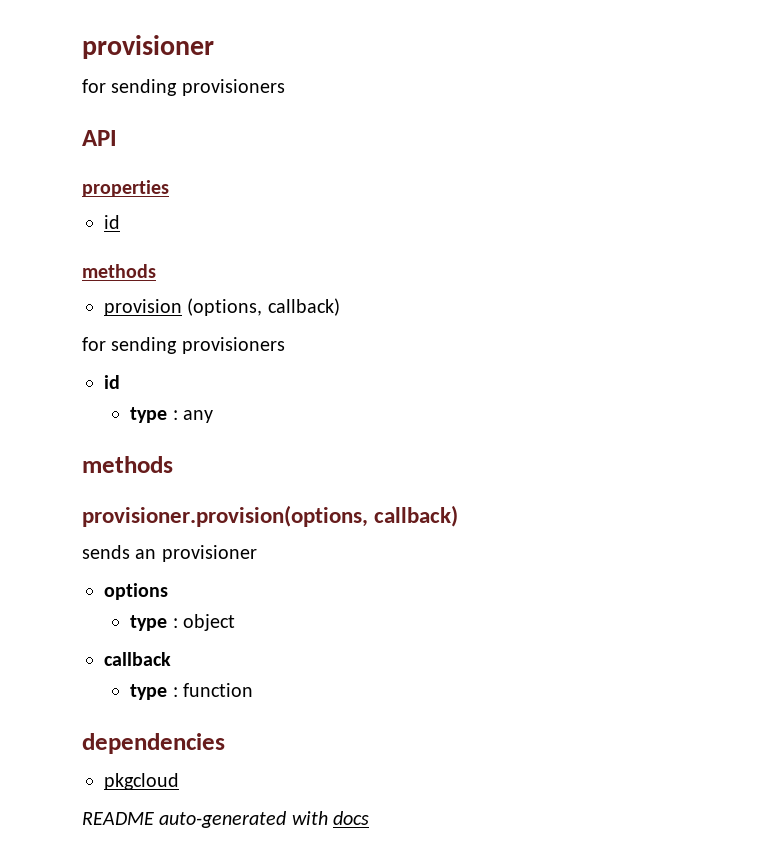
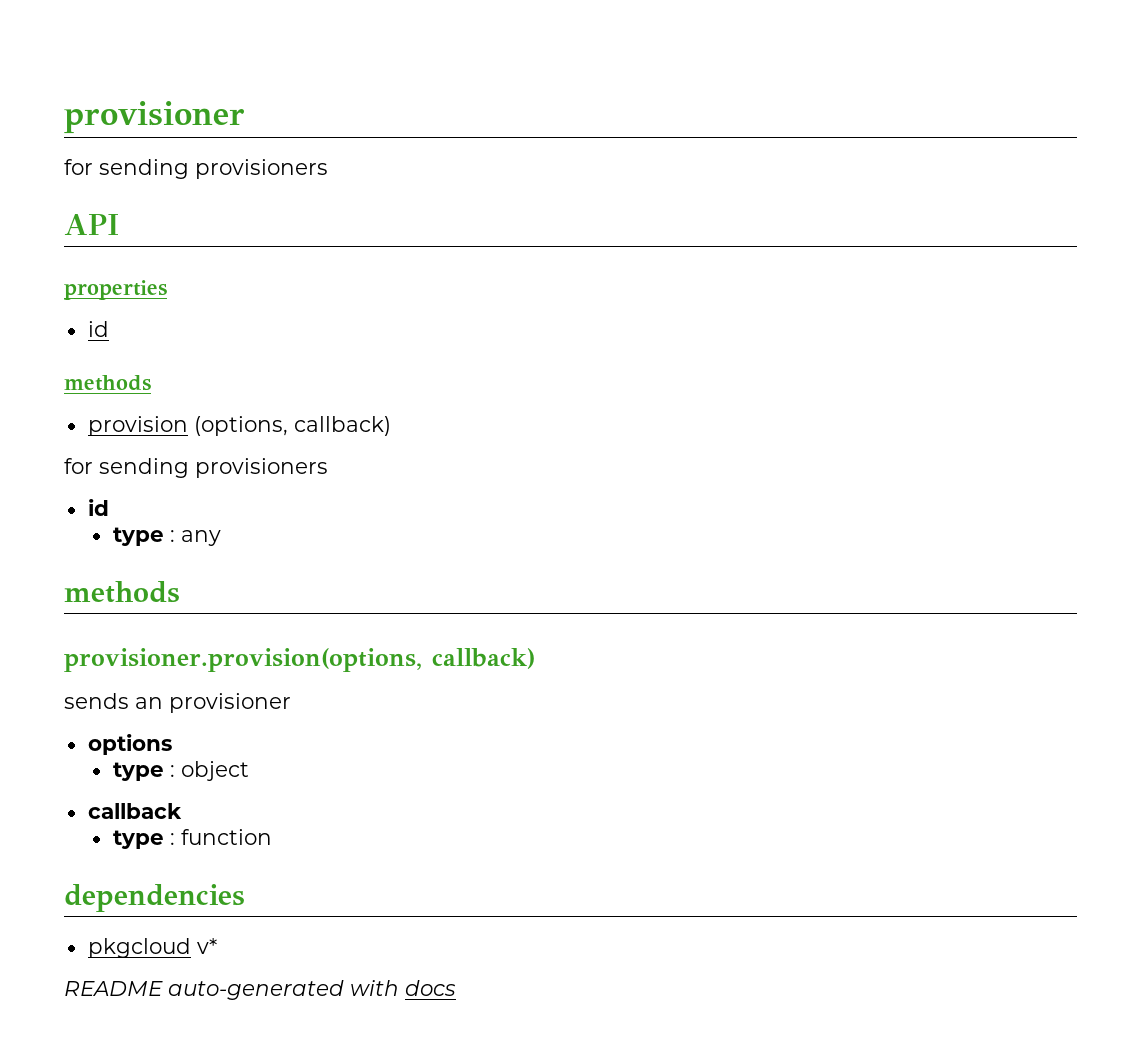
(179, 781) none -> [196,938,217,954] v*

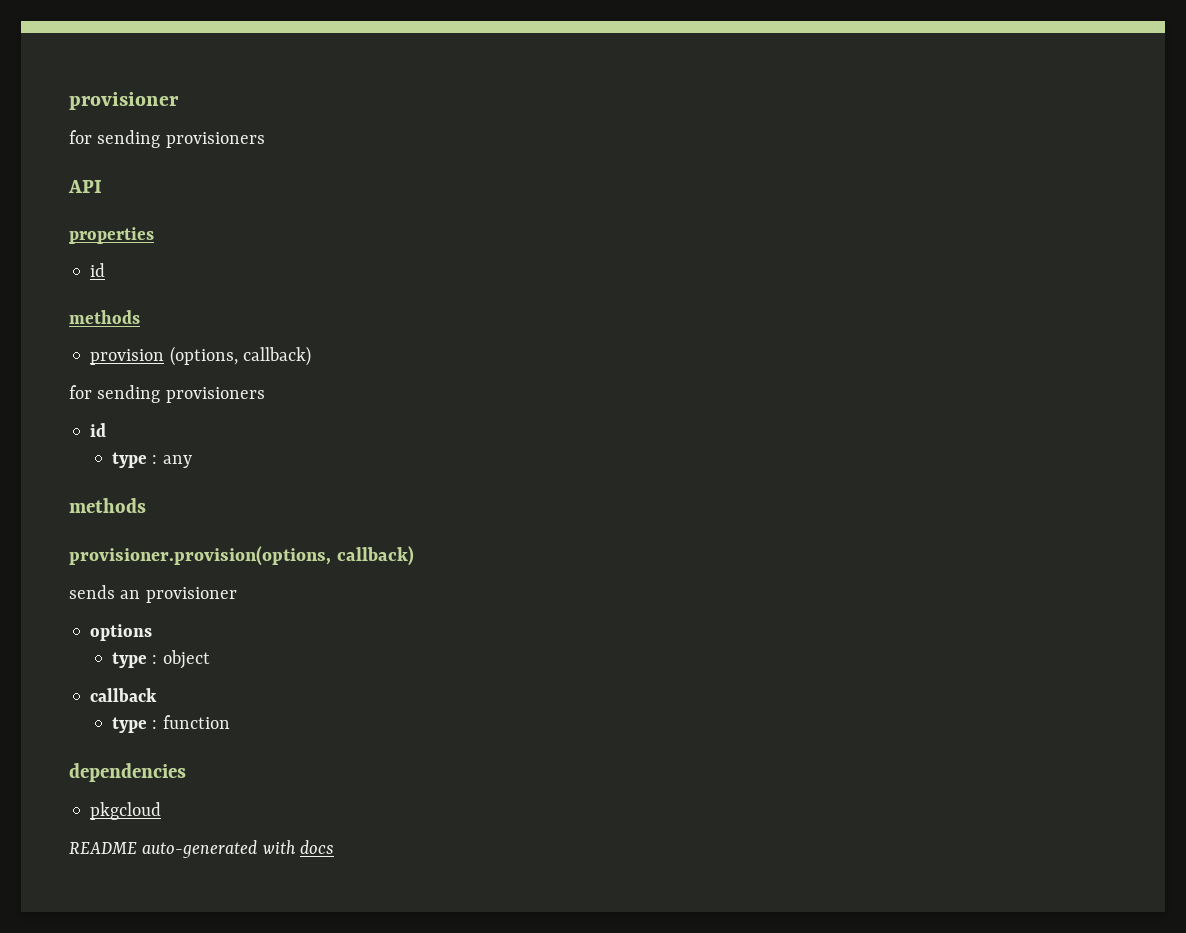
[196,938,217,954] v* -> (162, 811) none

